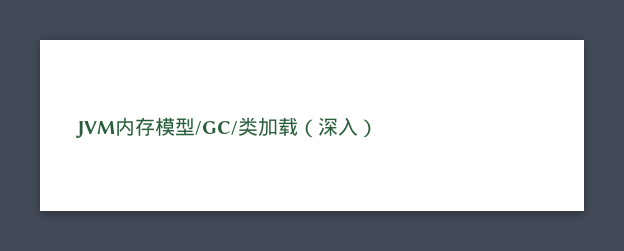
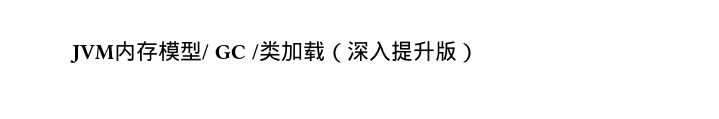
[195,121,238,135] /GC/ -> [202,44,259,60] / GC /
(358, 126) none -> [390,41,457,61] 提升版

